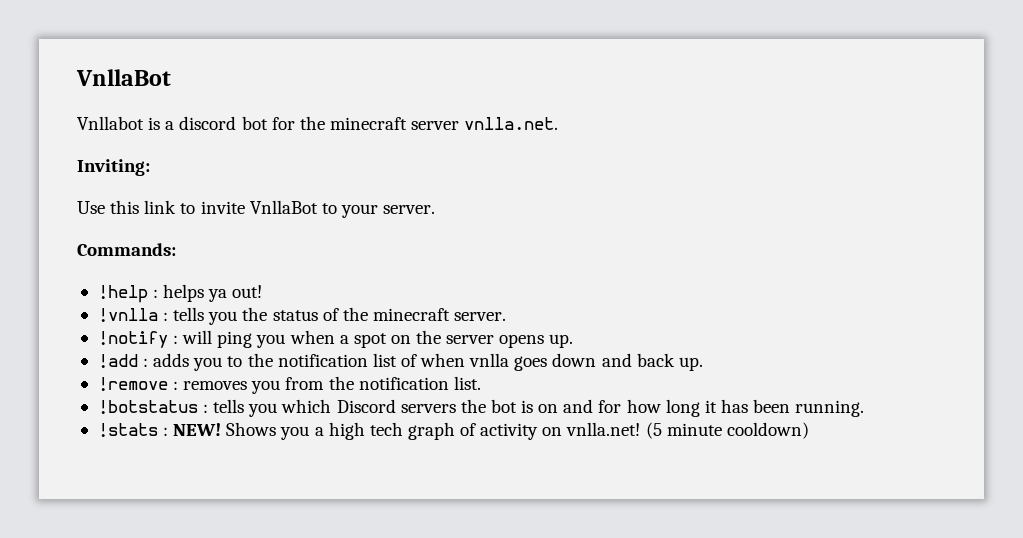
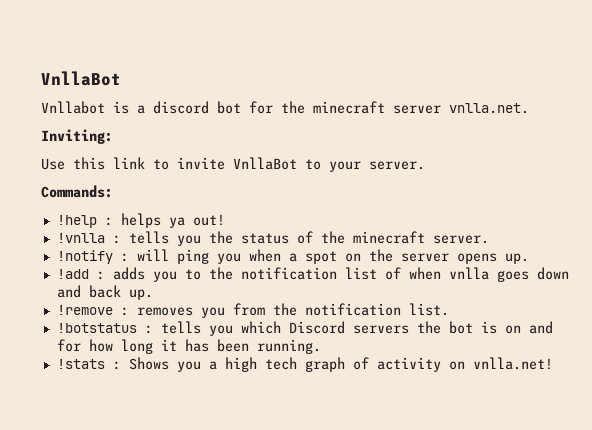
[173,423,222,436] NEW! -> (121, 365) none
[645,422,809,439] (5 minute cooldown) -> (553, 363) none

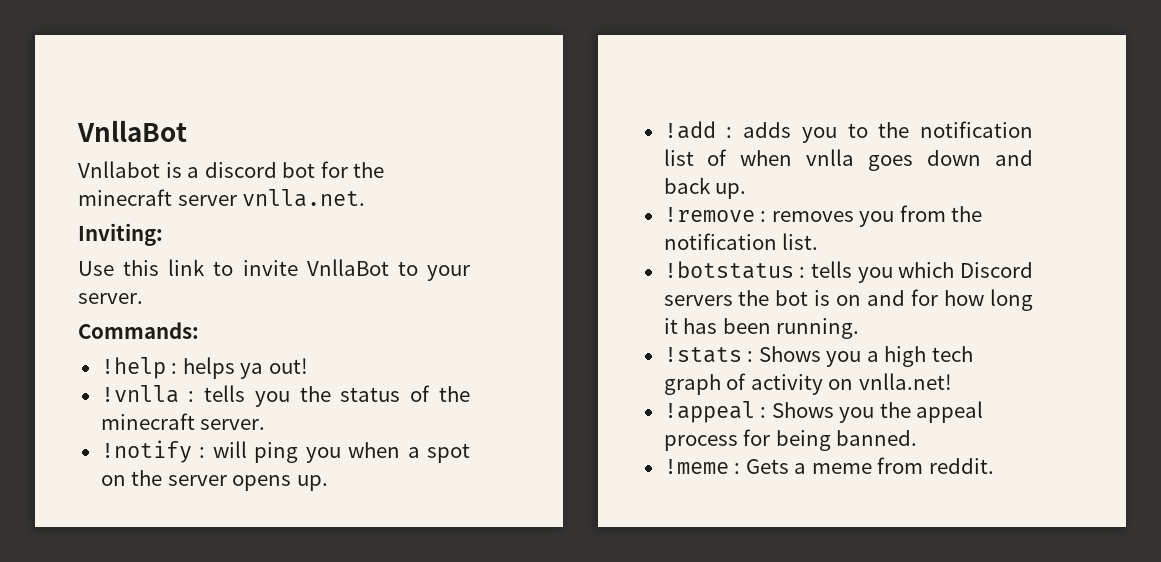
(553, 363) none -> [663,401,984,423] [663,429,918,451] [663,457,994,474] // !appeal : Shows you the appeal process for being banned. // !meme : Gets a meme from reddit.

